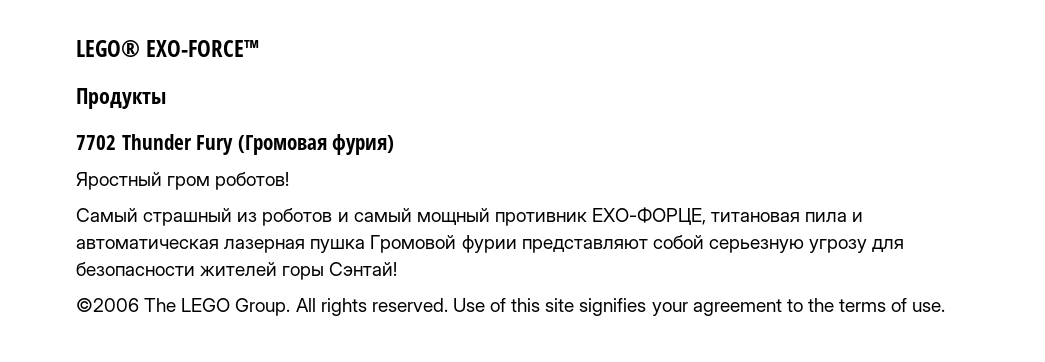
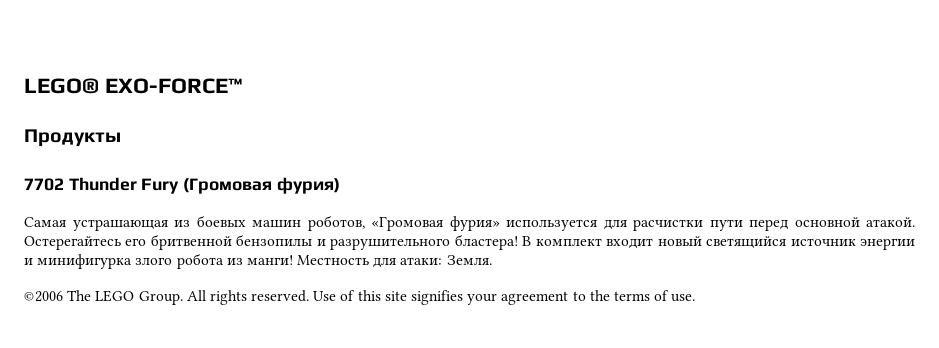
[76,172,290,190] [76,207,864,226] [76,235,905,253] [76,262,398,280] Яростный гром роботов! // Самый страшный из роботов и самый мощный противник ЕХО-ФОРЦЕ, титановая пила и автоматическая лазерная пушка Громовой фурии представляют собой серьезную угрозу для безопасности жителей горы Сэнтай! -> [24,215,915,231] [24,234,915,250] [24,253,492,269] Самая устрашающая из боевых машин роботов, «Громовая фурия» используется для расчистки пути перед основной атакой. Остерегайтесь его бритвенной бензопилы и разрушительного бластера! В комплект входит новый светящийся источник энергии и минифигурка злого робота из манги! Местность для атаки: Земля.

